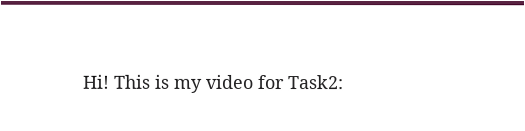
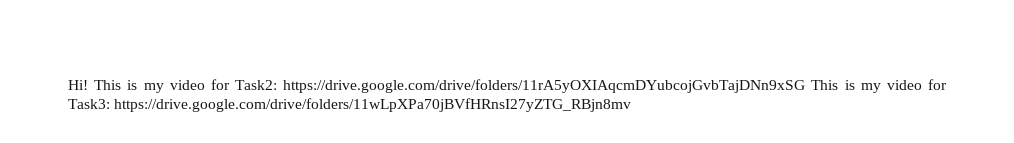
(343, 82) none -> [283,79,947,93] [68,98,632,112] https://drive.google.com/drive/folders/11rA5yOXIAqcmDYubcojGvbTajDNn9xSG This is my video for Task3: https://drive.google.com/drive/folders/11wLpXPa70jBVfHRnsI27yZTG_RBjn8mv

